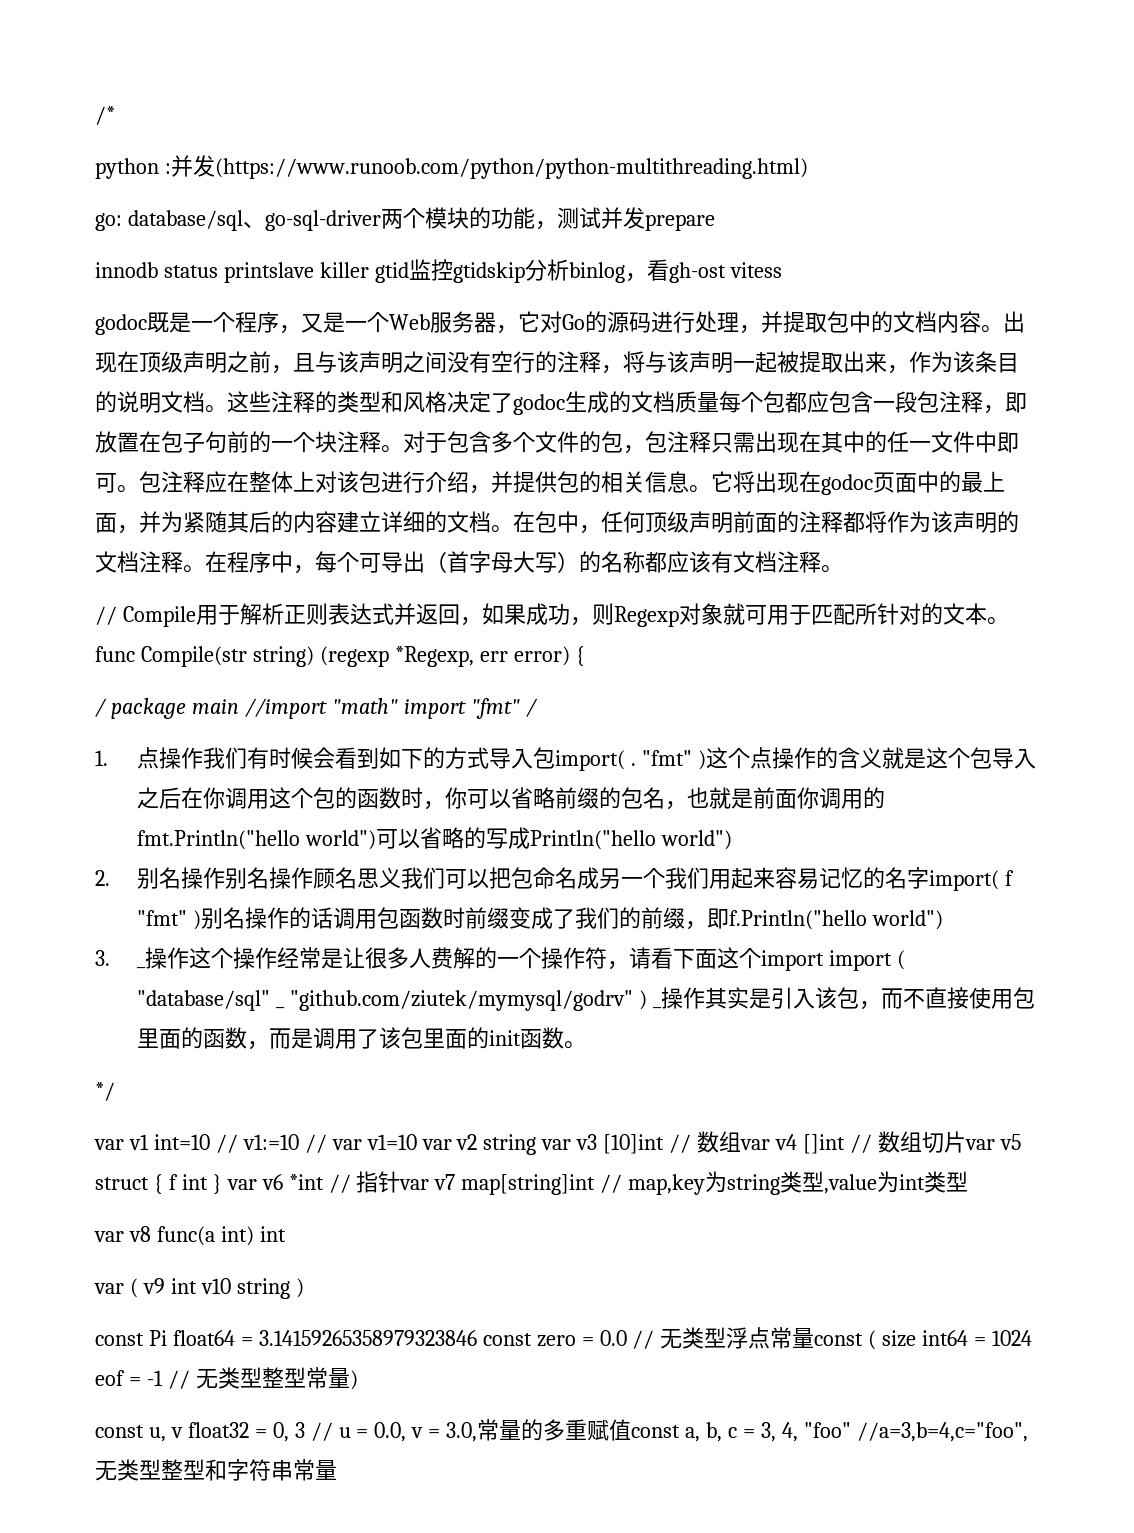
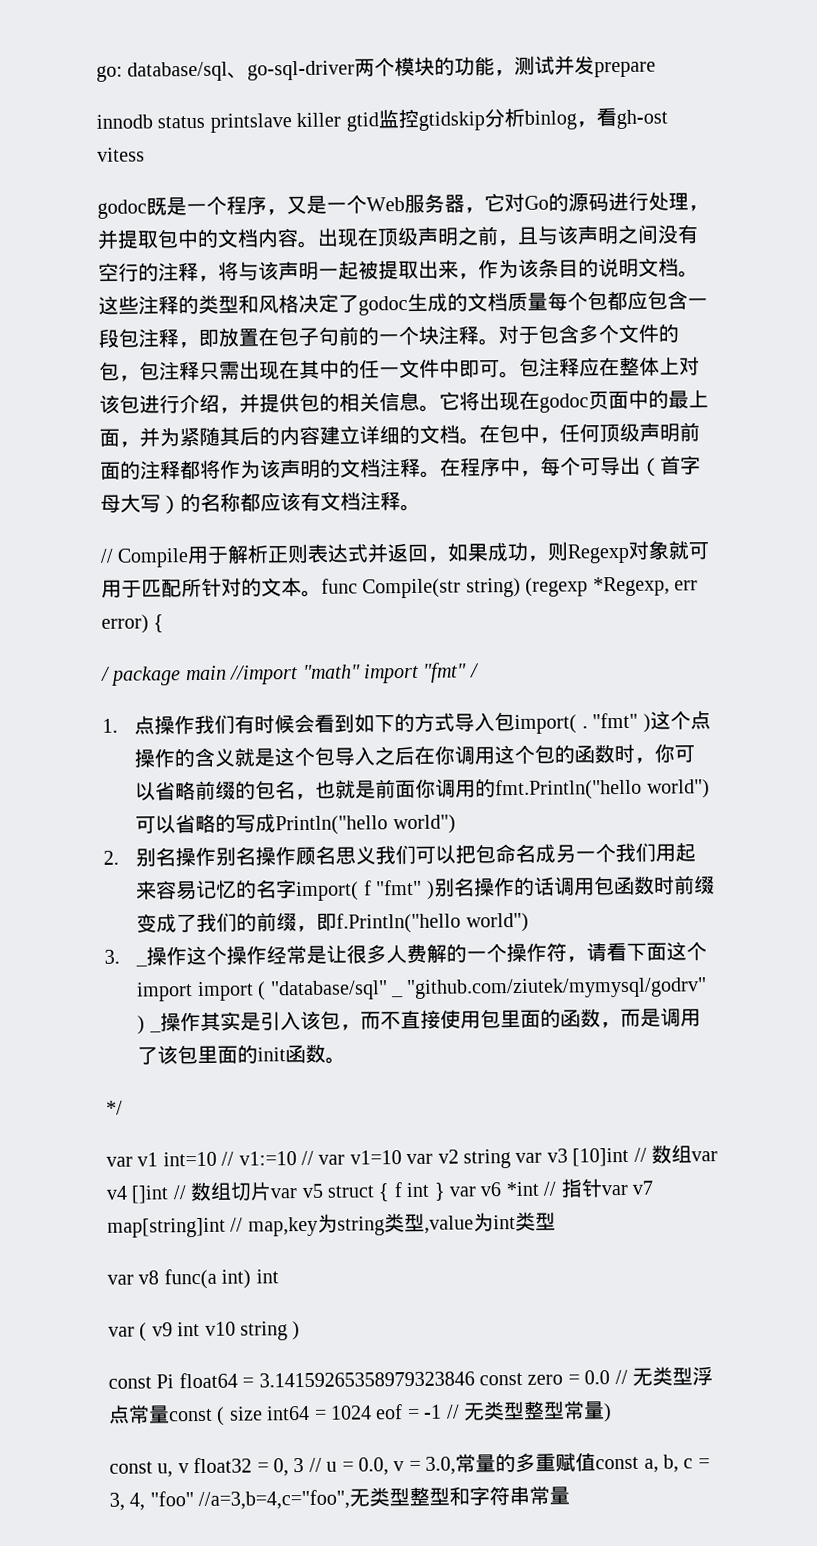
[95,106,115,125] [95,155,808,179] /* // python :并发(https://www.runoob.com/python/python-multithreading.html) // -> (96, 73) none

